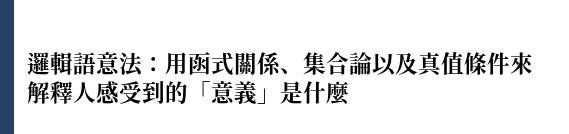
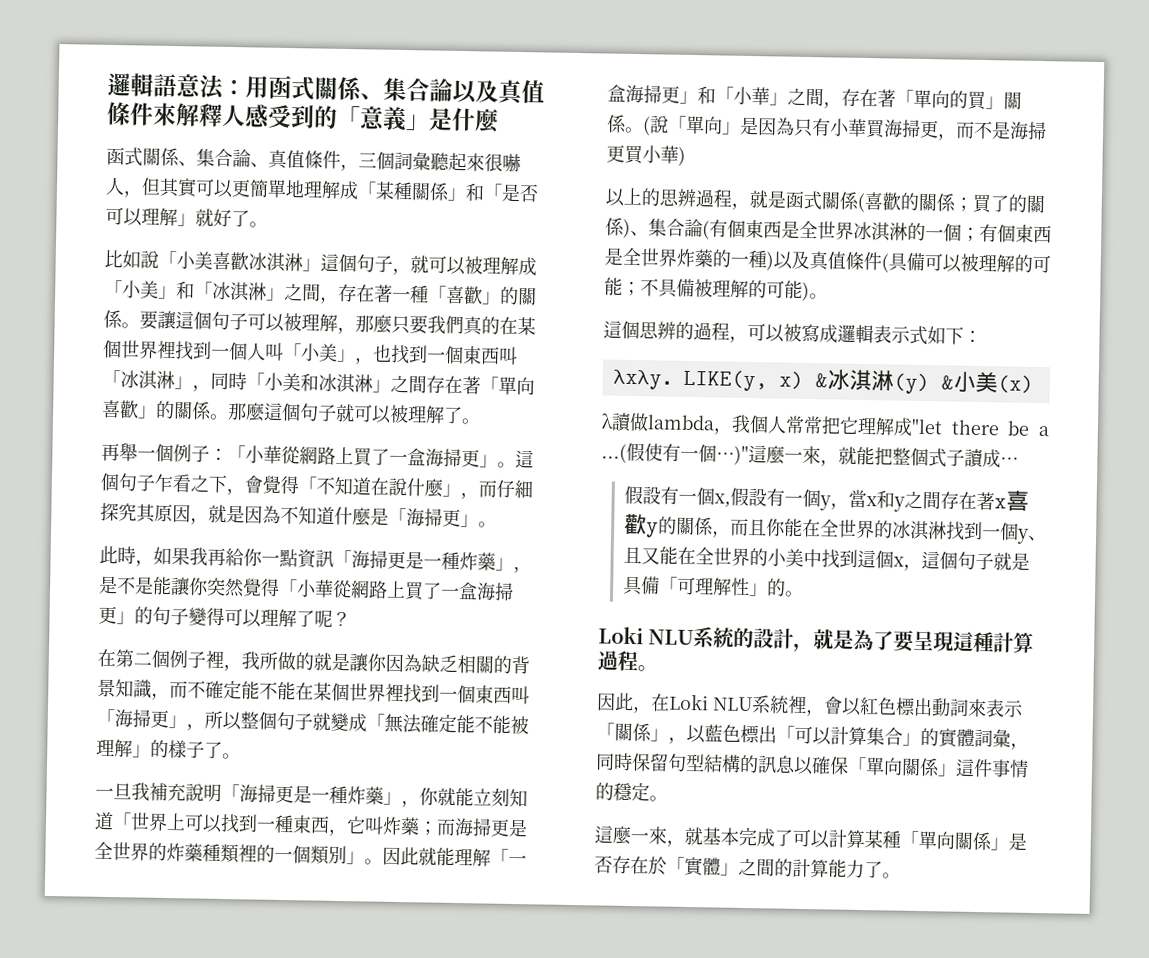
(349, 93) none -> [106,146,522,173] [105,176,539,203] [105,206,268,228] [104,249,537,276] [104,279,537,306] [103,309,536,336] [103,339,518,365] [102,369,535,396] [101,399,481,425] [101,442,534,469] [100,472,533,500] [100,502,497,528] [99,545,532,574] [98,575,514,601] [98,605,351,628] [97,648,530,675] [97,678,530,705] [96,708,529,735] [96,738,241,760] [95,782,528,808] [94,811,528,838] [94,841,527,867] [607,84,1022,111] [606,114,1047,141] [606,144,686,166] [605,187,1045,214] [605,217,1052,244] [604,247,1051,274] [604,277,828,302] [603,320,982,346] [612,369,1034,395] [601,412,1049,437] [601,442,1019,469] [623,485,1029,512] [623,513,1047,544] [622,546,1030,572] [622,575,804,597] [598,626,1035,653] [597,650,658,672] [597,692,1024,718] [596,722,1029,750] [595,752,1029,778] [595,782,668,802] [594,825,1027,851] [594,855,901,879] // 函式關係、集合論、真值條件，三個詞彙聽起來很嚇人，但其實可以更簡單地理解成「某種關係」和「是否可以理解」就好了。 // 比如說「小美喜歡冰淇淋」這個句子，就可以被理解成「小美」和「冰淇淋」之間，存在著一種「喜歡」的關係。要讓這個句子可以被理解，那麼只要我們真的在某個世界裡找到一個人叫「小美」，也找到一個東西叫「冰淇淋」，同時「小美和冰淇淋」之間存在著「單向喜歡」的關係。那麼這個句子就可以被理解了。 // 再舉一個例子：「小華從網路上買了一盒海掃更」。這個句子乍看之下，會覺得「不知道在說什麼」，而仔細探究其原因，就是因為不知道什麼是「海掃更」。 // 此時，如果我再給你一點資訊「海掃更是一種炸藥」，是不是能讓你突然覺得「小華從網路上買了一盒海掃更」的句子變得可以理解了呢？ // 在第二個例子裡，我所做的就是讓你因為缺乏相關的背景知識，而不確定能不能在某個世界裡找到一個東西叫「海掃更」，所以整個句子就變成「無法確定能不能被理解」的樣子了。 // 一旦我補充說明「海掃更是一種炸藥」，你就能立刻知道「世界上可以找到一種東西，它叫炸藥；而海掃更是全世界的炸藥種類裡的一個類別」。因此就能理解「一盒海掃更」和「小華」之間，存在著「單向的買」關係。(說「單向」是因為只有小華買海掃更，而不是海掃更買小華) // 以上的思辨過程，就是函式關係(喜歡的關係；買了的關係)、集合論(有個東西是全世界冰淇淋的一個；有個東西是全世界炸藥的一種)以及真值條件(具備可以被理解的可能；不具備被理解的可能)。 // 這個思辨的過程，可以被寫成邏輯表示式如下： // λxλy．LIKE(y, x) &冰淇淋(y) &小美(x) // λ讀做lambda，我個人常常把它理解成"let there be a ...(假使有一個…)"這麼一來，就能把整個式子讀成… // 假設有一個x,假設有一個y，當x和y之間存在著x喜歡y的關係，而且你能在全世界的冰淇淋找到一個y、且又能在全世界的小美中找到這個x，這個句子就是具備「可理解性」的。 // Loki NLU系統的設計，就是為了要呈現這種計算過程。 // 因此，在Loki NLU系統裡，會以紅色標出動詞來表示「關係」，以藍色標出「可以計算集合」的實體詞彙，同時保留句型結構的訊息以確保「單向關係」這件事情的穩定。 // 這麼一來，就基本完成了可以計算某種「單向關係」是否存在於「實體」之間的計算能力了。

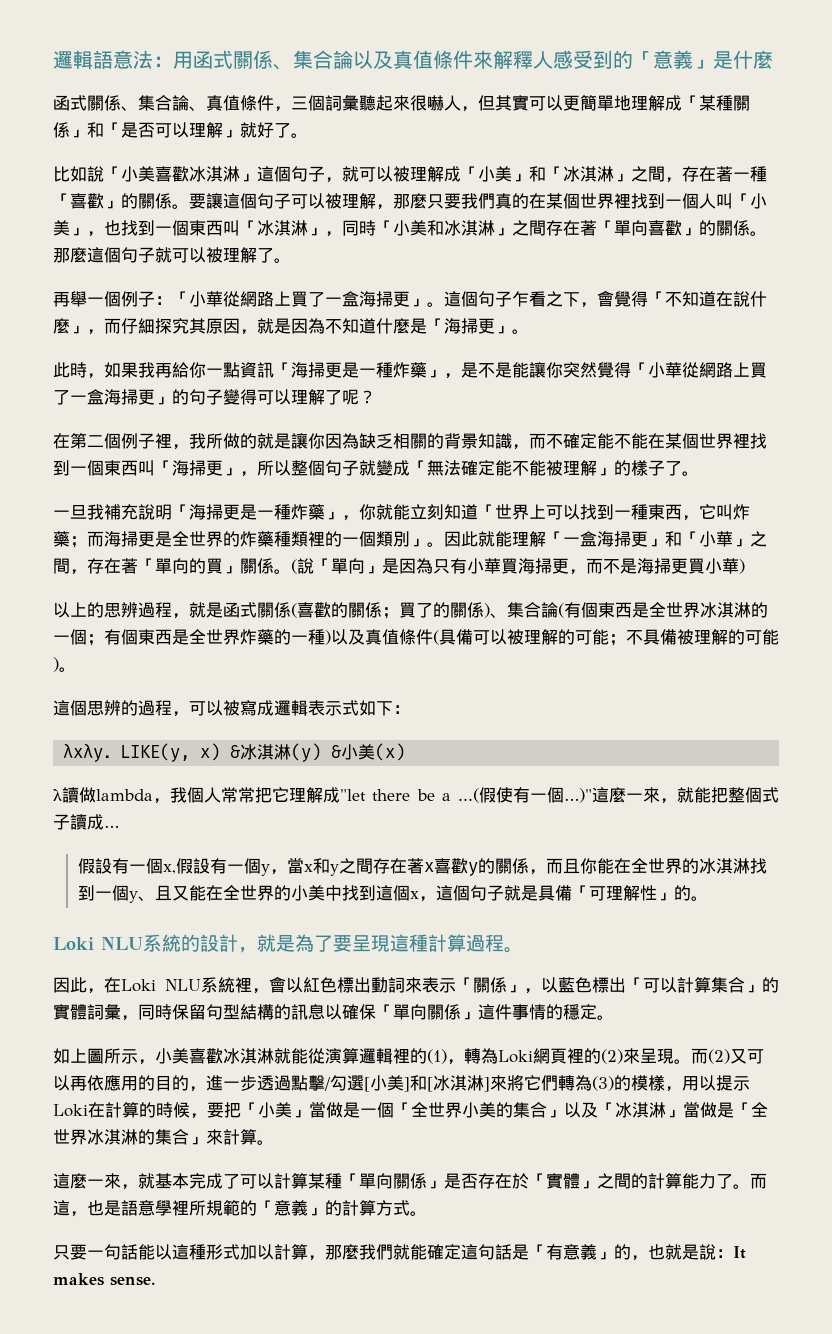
(668, 798) none -> [53,1048,764,1065] [53,1075,750,1092] [53,1102,768,1119] [53,1129,274,1145] // 如上圖所示，小美喜歡冰淇淋就能從演算邏輯裡的(1)，轉為Loki網頁裡的(2)來呈現。而(2)又可以再依應用的目的，進一步透過點擊/勾選[小美]和[冰淇淋]來將它們轉為(3)的模樣，用以提示Loki在計算的時候，要把「小美」當做是一個「全世界小美的集合」以及「冰淇淋」當做是「全世界冰淇淋的集合」來計算。
(901, 875) none -> [750,1173,767,1189] [53,1199,427,1217] [53,1243,746,1261] [53,1273,155,1286] 而這，也是語意學裡所規範的「意義」的計算方式。 // 只要一句話能以這種形式加以計算，那麼我們就能確定這句話是「有意義」的，也就是說：It makes sense.

